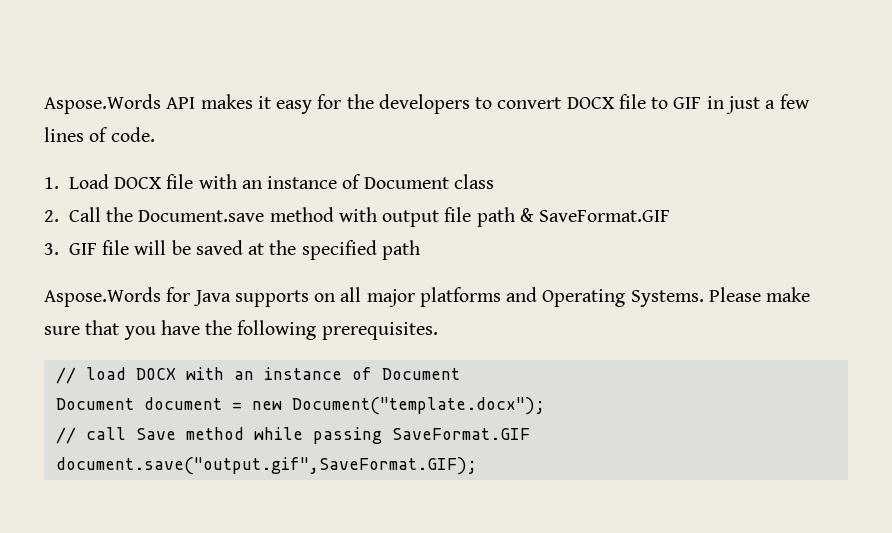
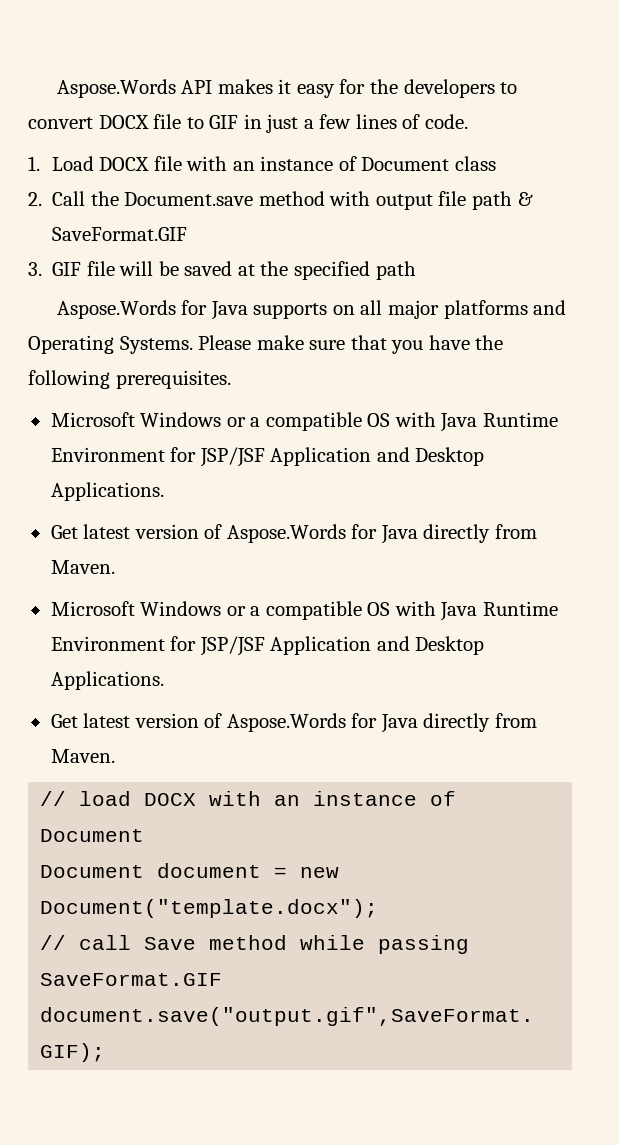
(438, 331) none -> [50,412,558,432] [50,447,485,467] [50,482,164,501] [50,524,537,544] [50,560,115,574] [50,601,558,621] [50,636,485,656] [50,671,164,690] [50,713,537,733] [50,749,115,763] // Microsoft Windows or a compatible OS with Java Runtime Environment for JSP/JSF Application and Desktop Applications. // Get latest version of Aspose.Words for Java directly from Maven. // Microsoft Windows or a compatible OS with Java Runtime Environment for JSP/JSF Application and Desktop Applications. // Get latest version of Aspose.Words for Java directly from Maven.

